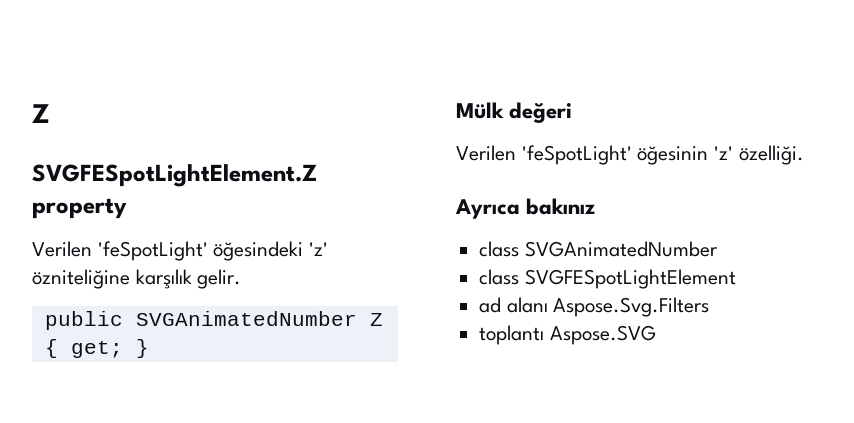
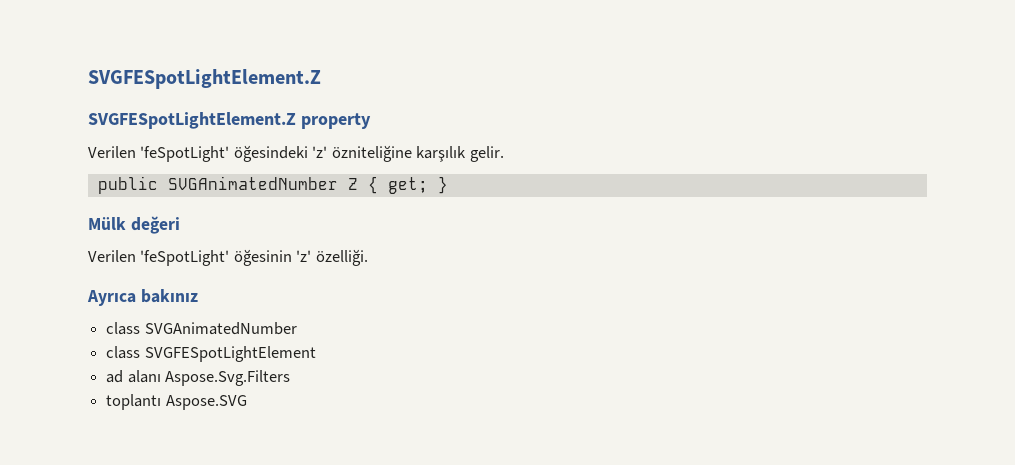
[32,104,50,123] Z -> [88,69,321,89] SVGFESpotLightElement.Z

